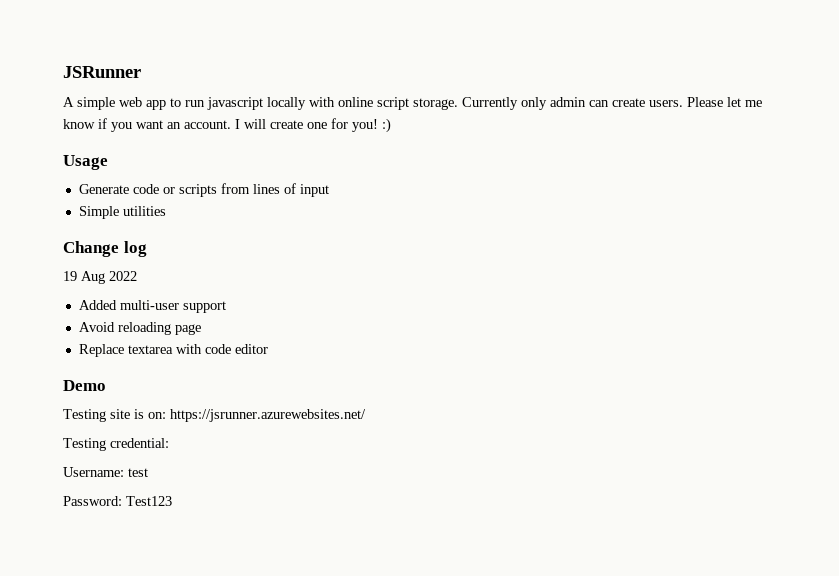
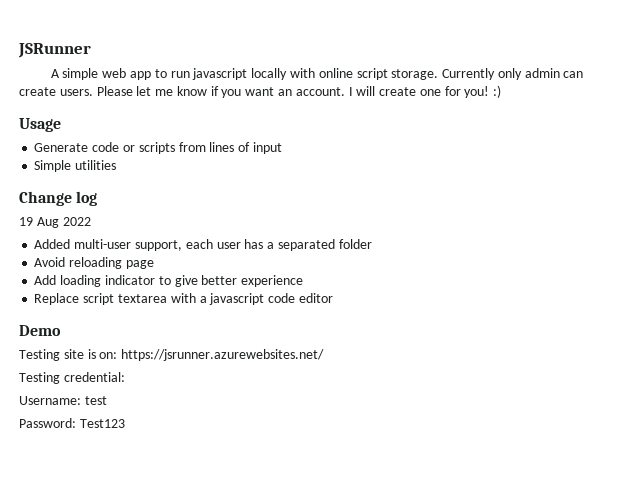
[182,301,226,313] [78,322,201,335] support // Avoid reloading page -> [134,239,372,251] [34,257,154,269] [34,275,304,287] support, each user has a separated folder // Avoid reloading page // Add loading indicator to give better experience
(124, 350) none -> [83,293,115,305] script
(202, 349) none -> [199,293,265,305] a javascript

